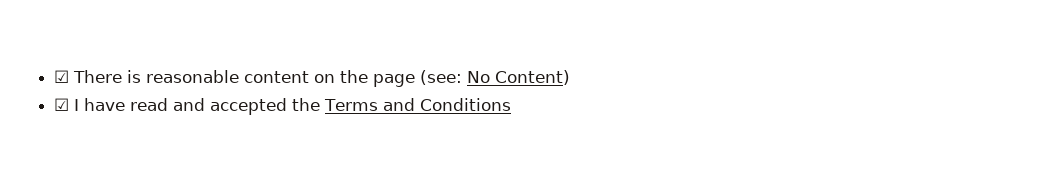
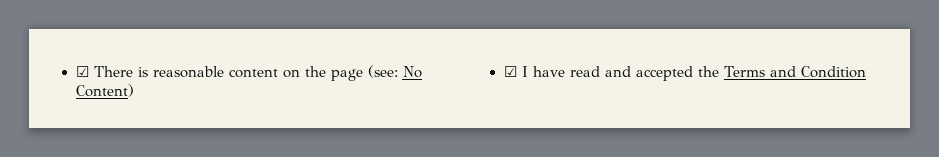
[420,98,512,111] Conditions -> [801,66,867,78] Condition

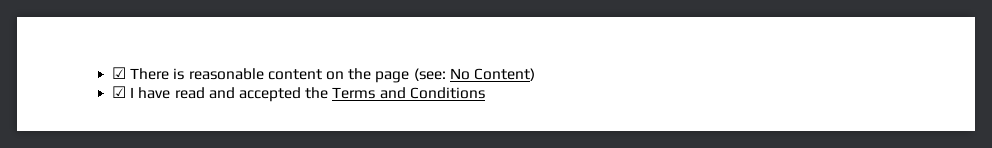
[801,66,867,78] Condition -> [409,87,485,99] Conditions

